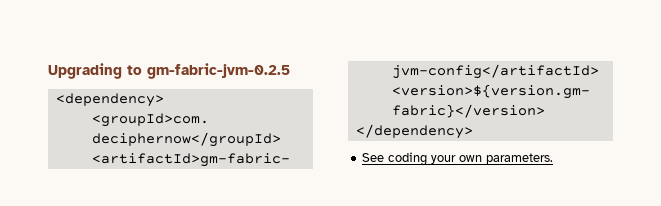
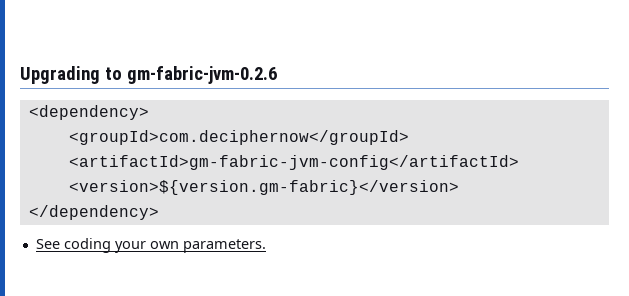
[147,63,290,79] gm-fabric-jvm-0.2.5 -> [126,66,277,84] gm-fabric-jvm-0.2.6

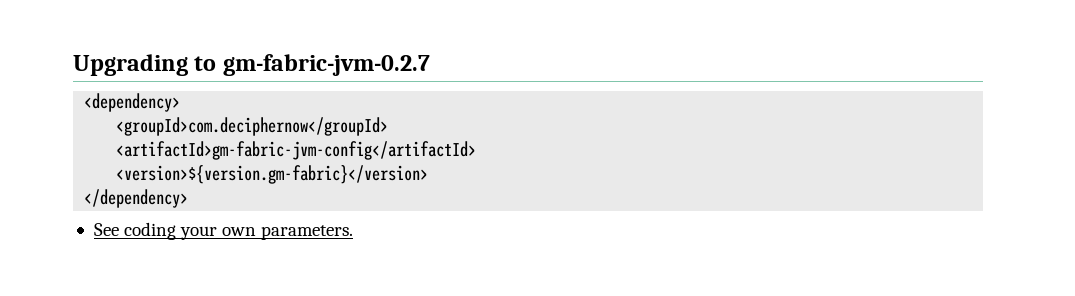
[126,66,277,84] gm-fabric-jvm-0.2.6 -> [222,54,430,76] gm-fabric-jvm-0.2.7

